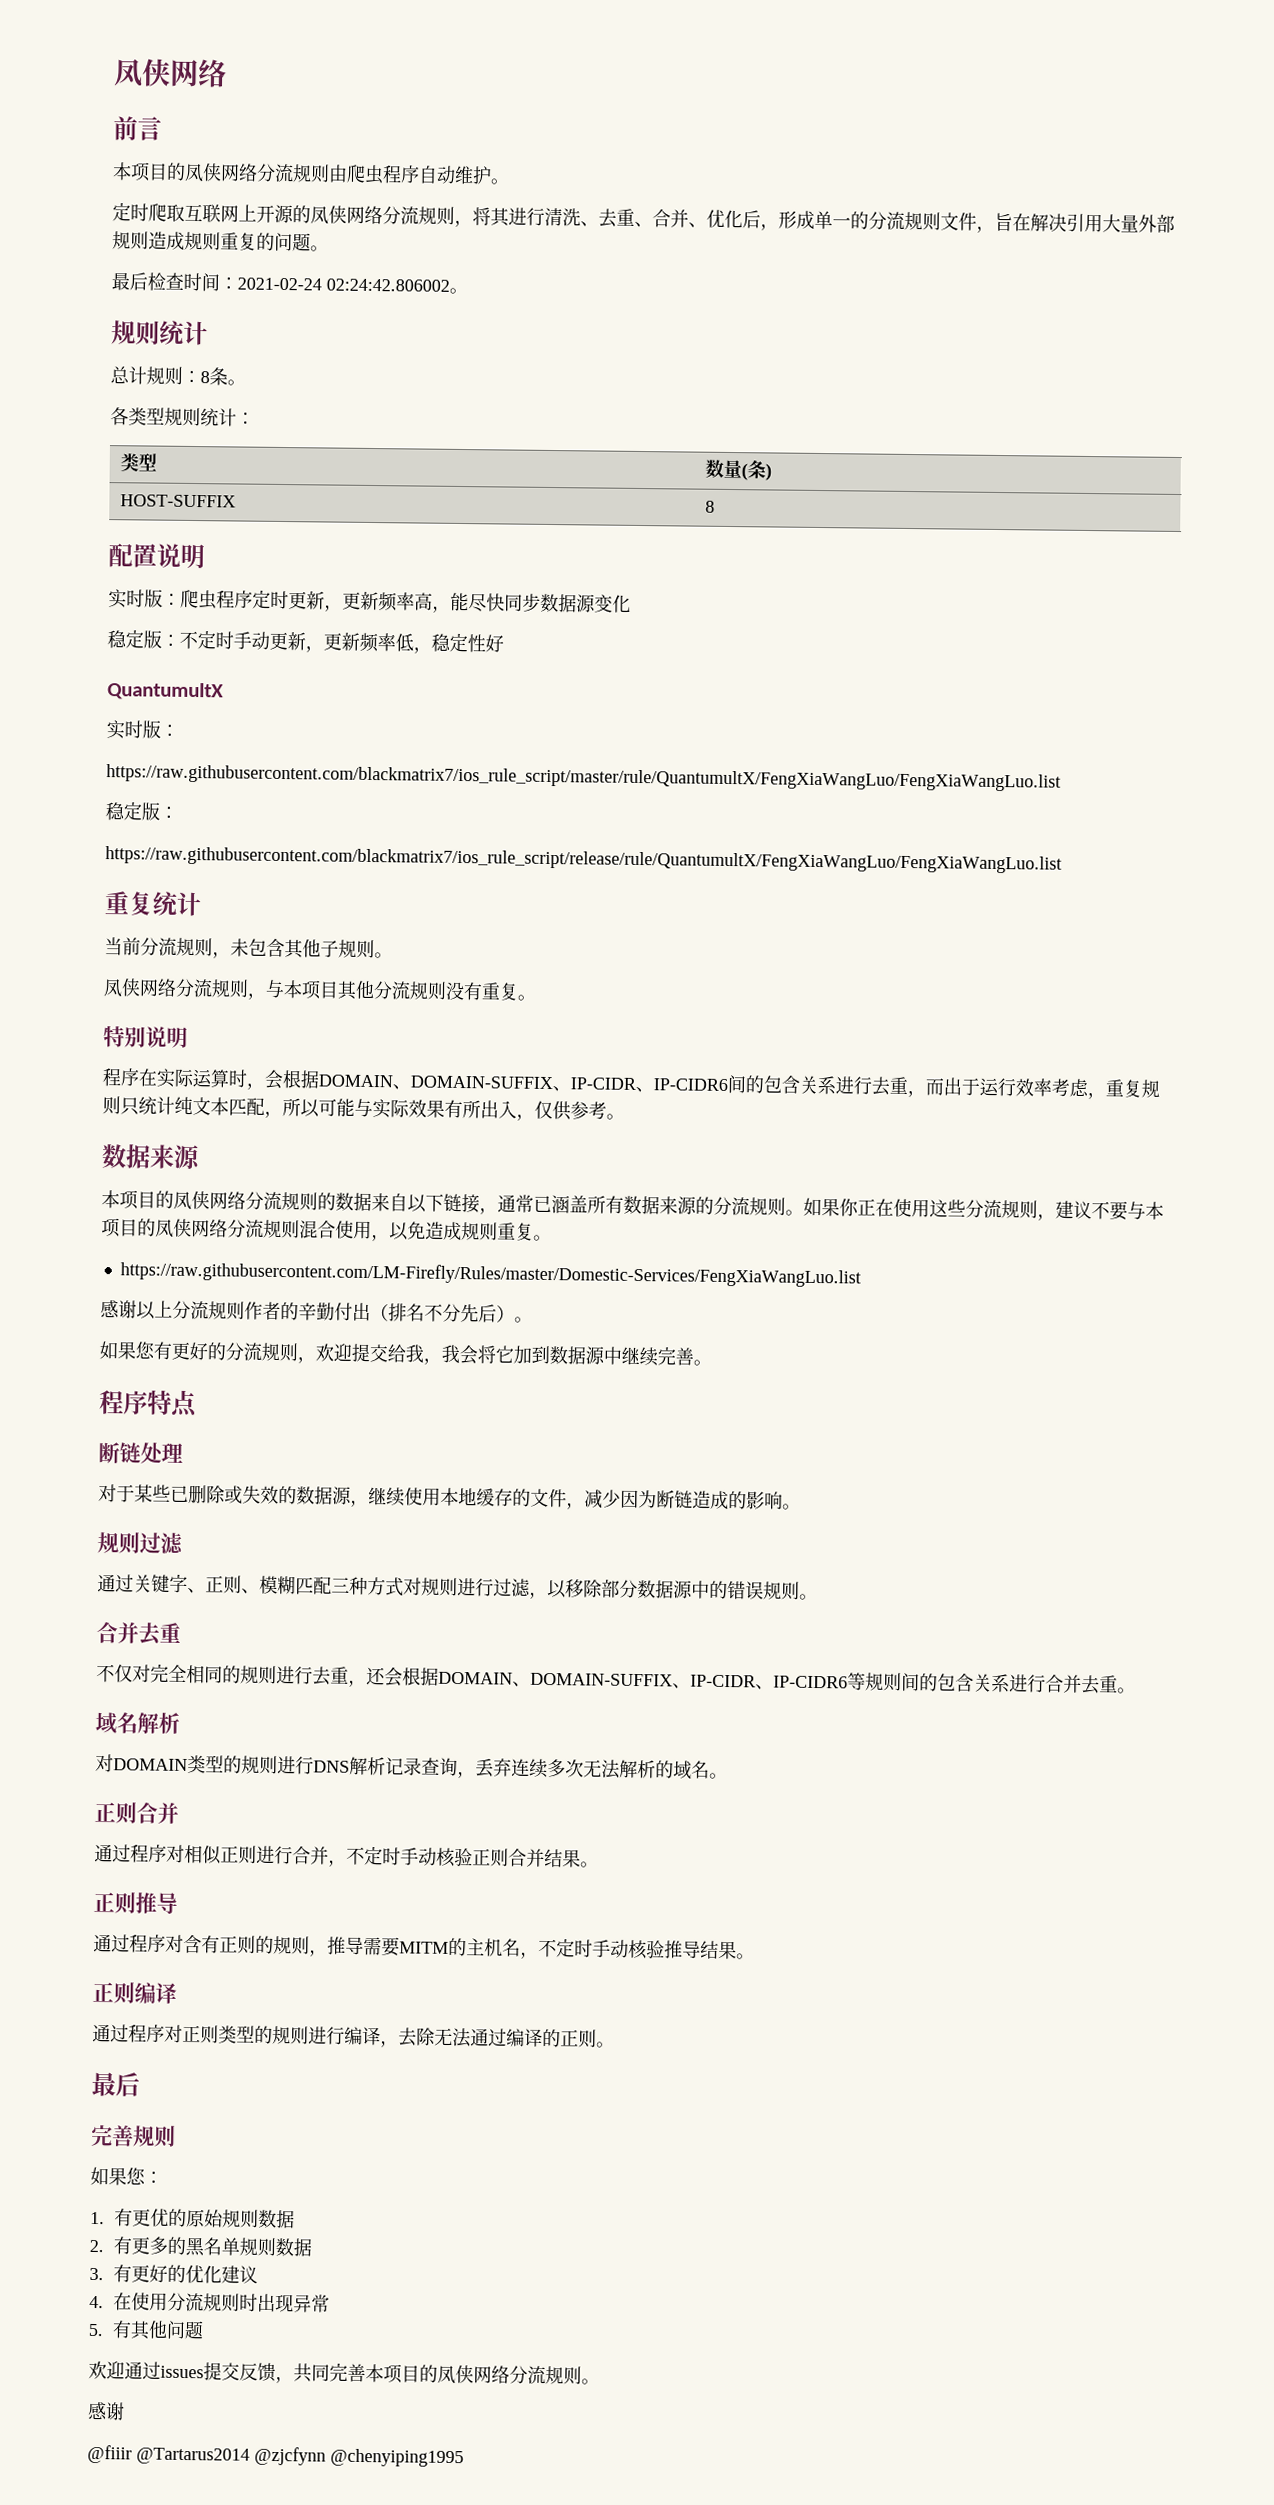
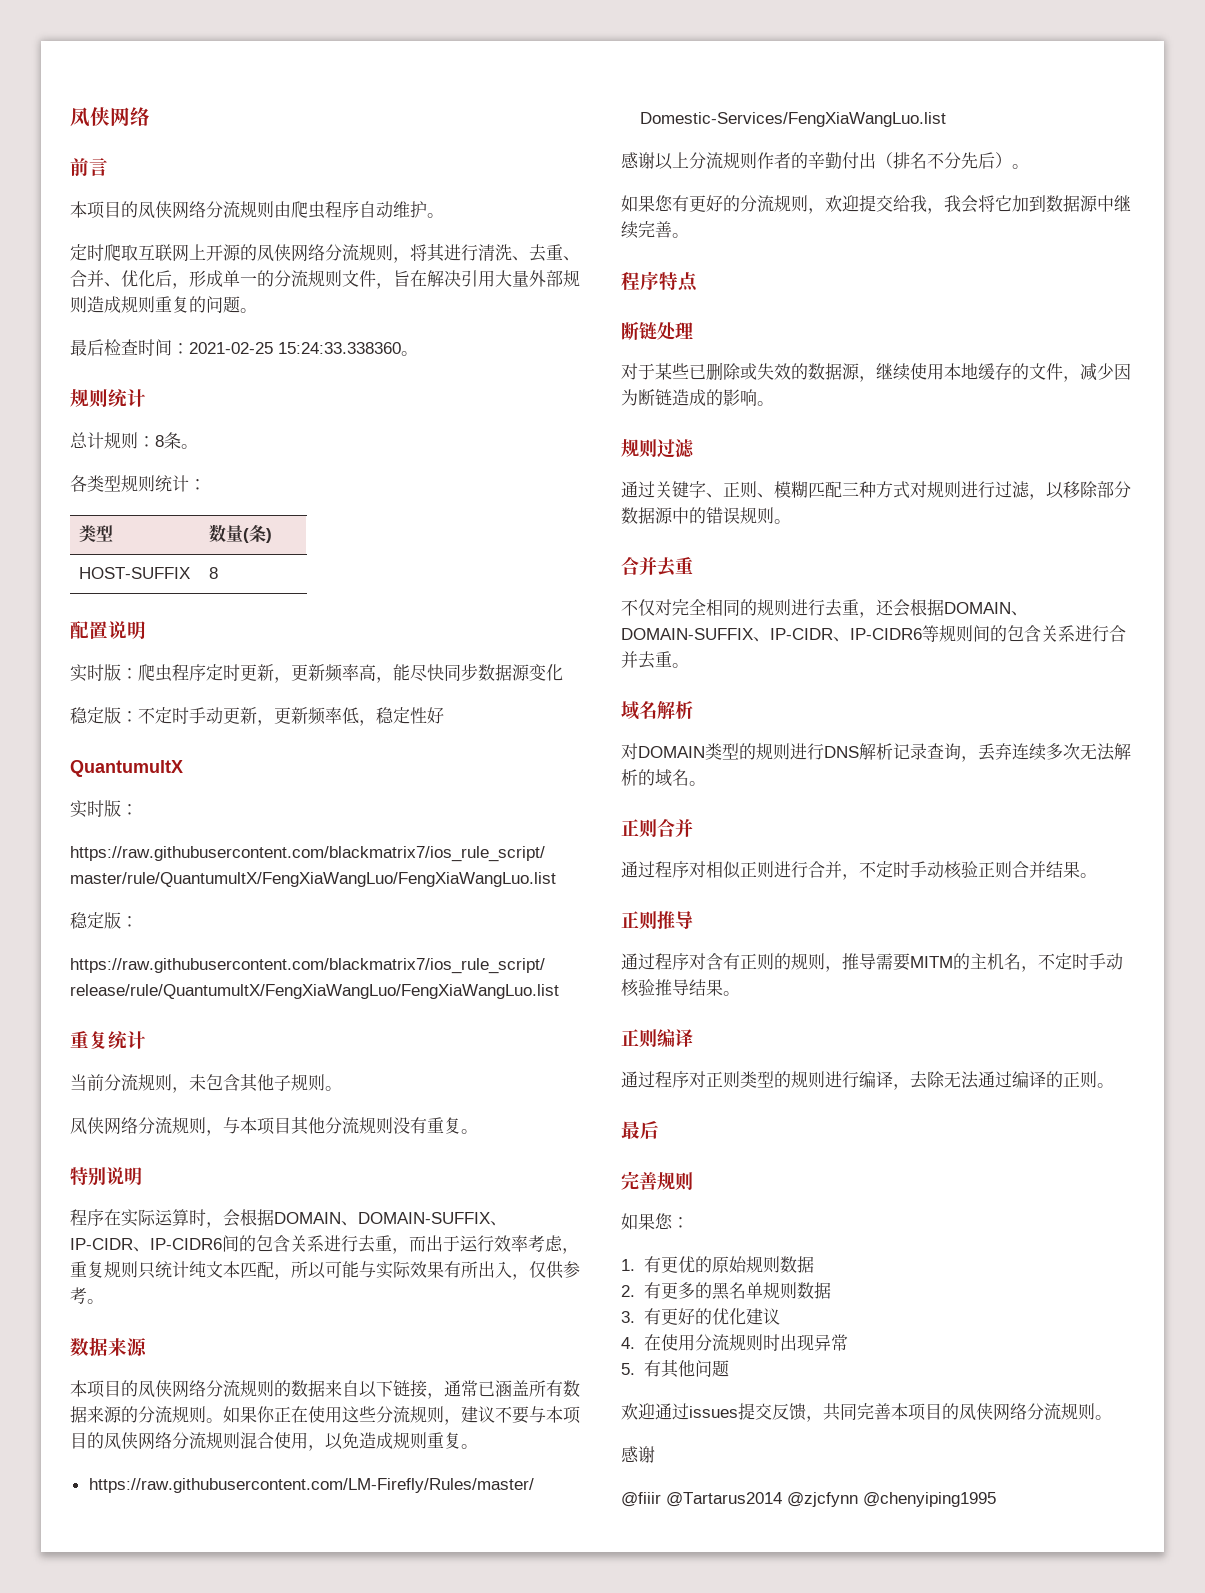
[237,277,450,292] 2021-02-24 02:24:42.806002 -> [189,342,401,354] 2021-02-25 15:24:33.338360

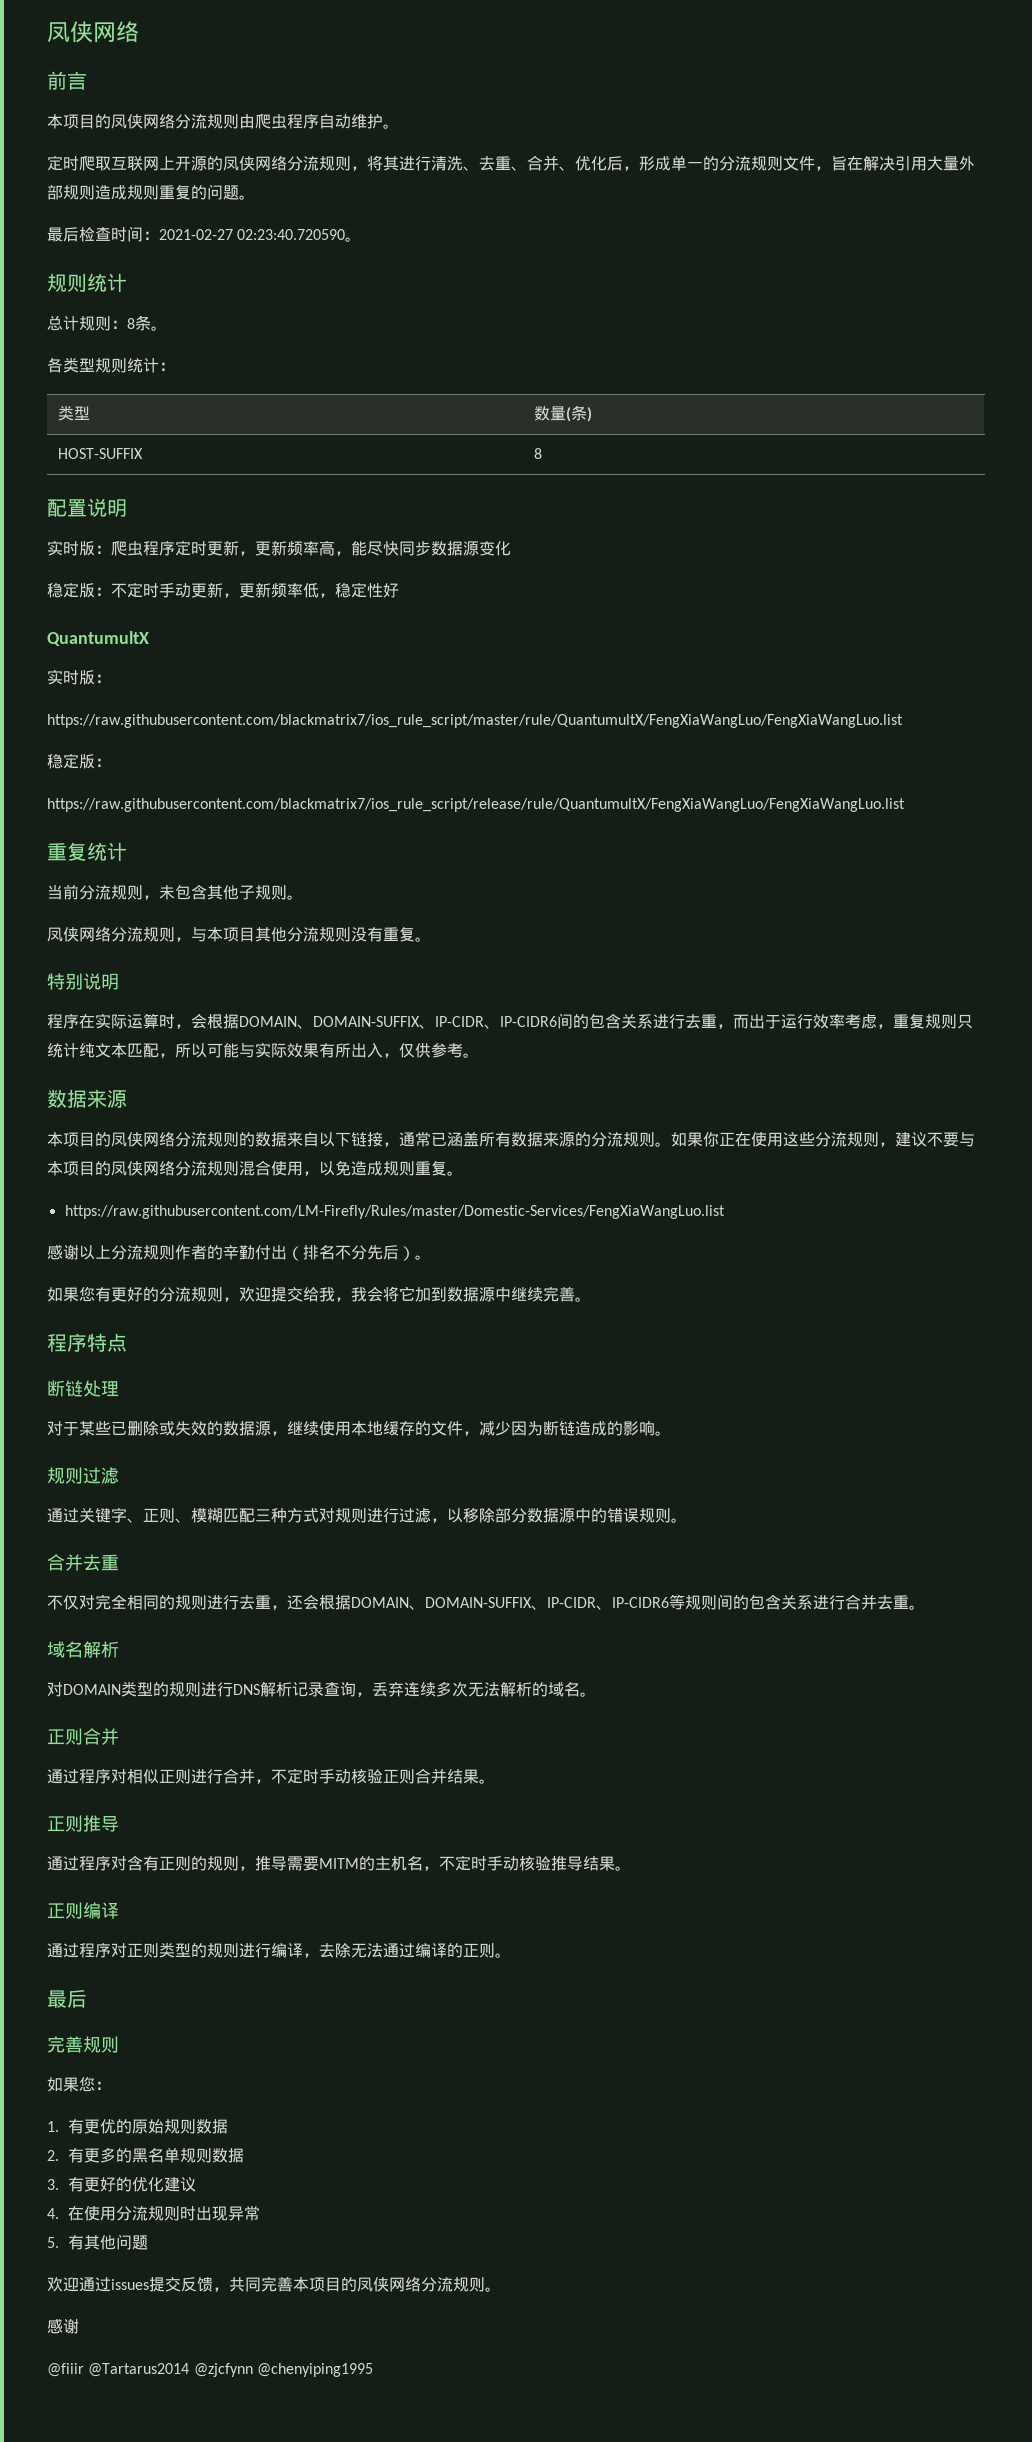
[189,342,401,354] 2021-02-25 15:24:33.338360 -> [159,229,346,240] 2021-02-27 02:23:40.720590

